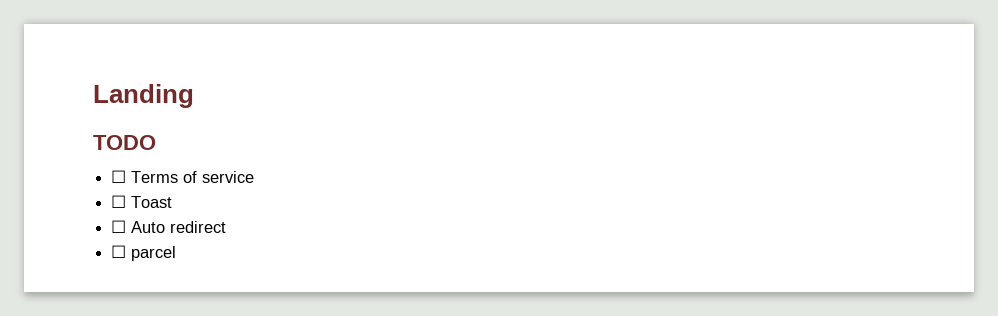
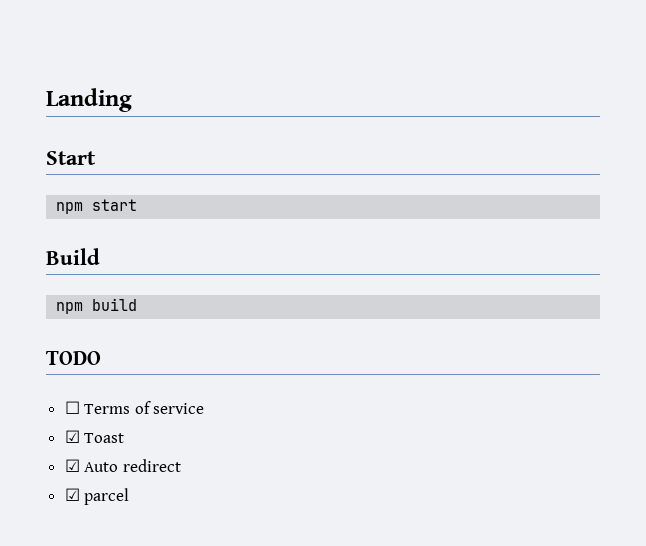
(194, 96) none -> [46,151,96,165] [56,199,138,214] [46,248,100,265] [56,298,138,314] // Start // npm start // Build // npm build
[111,195,127,208] ☐ -> [64,430,80,443] ☑
[111,220,127,233] ☐ -> [64,459,80,472] ☑
[111,245,127,258] ☐ -> [64,488,80,501] ☑

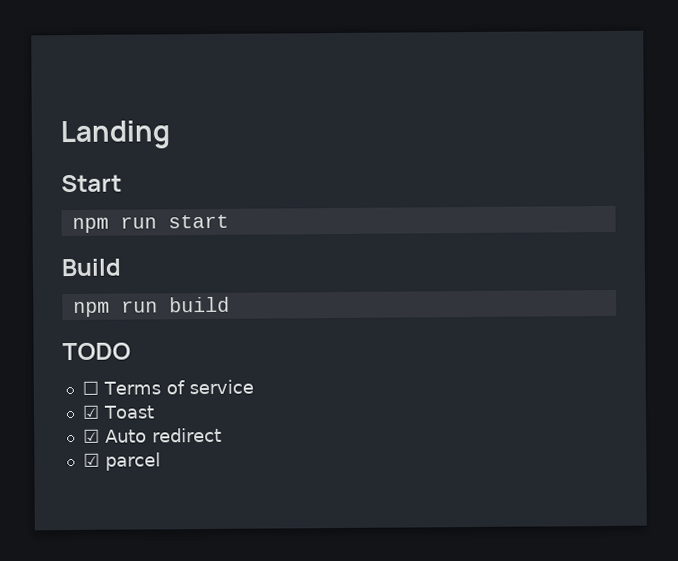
(84, 208) none -> [119,216,157,229] run
(84, 308) none -> [120,300,158,313] run

